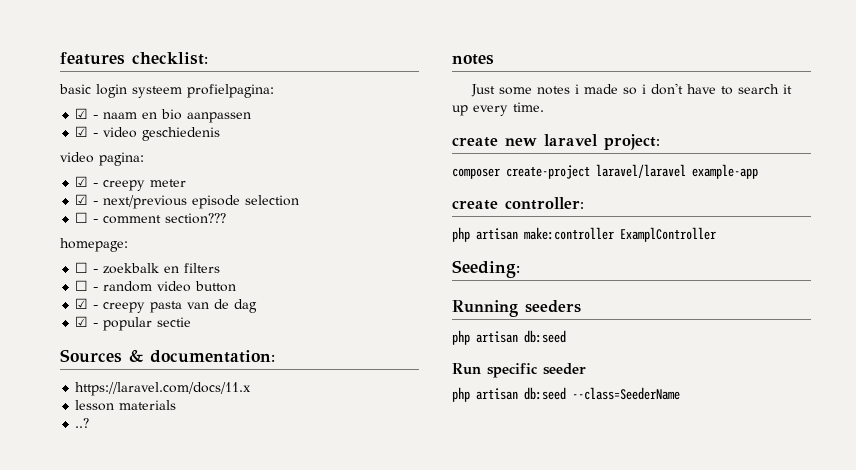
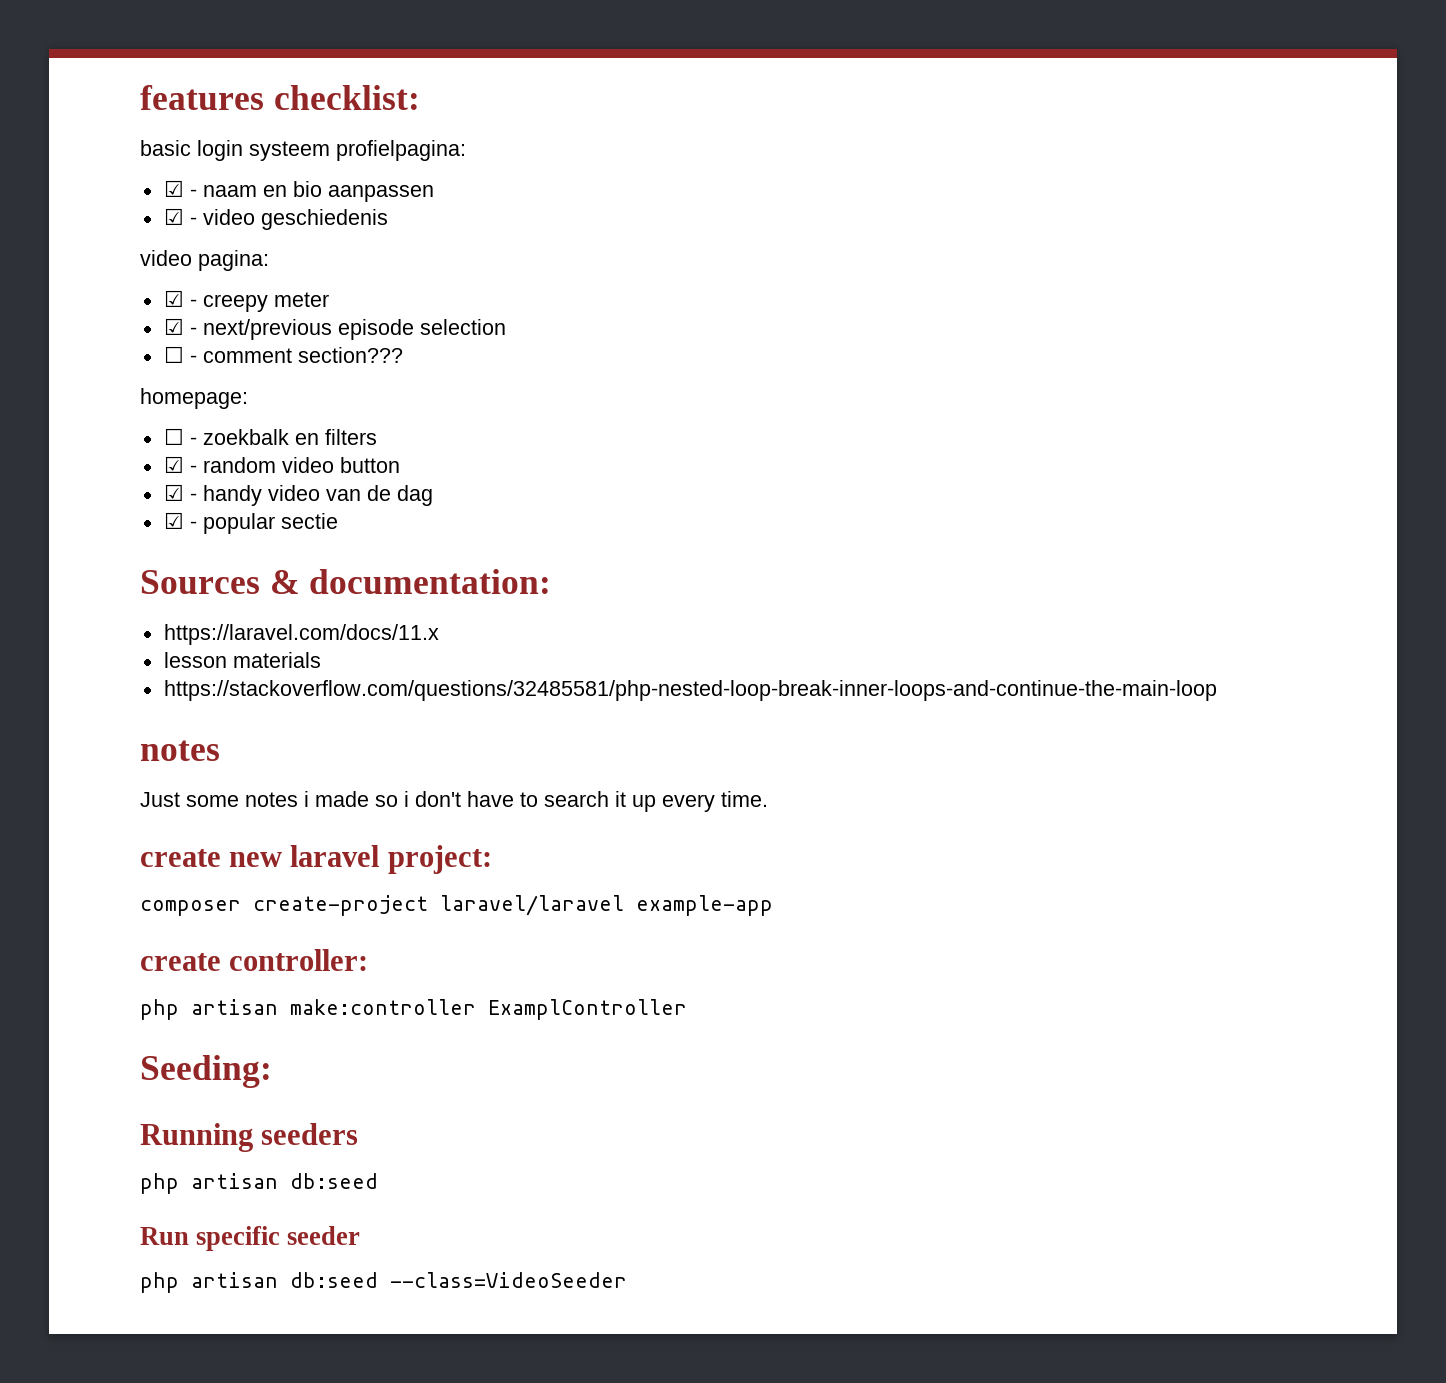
[75,280,89,291] ☐ -> [163,456,184,473] ☑
[103,301,183,313] creepy pasta -> [202,485,320,506] handy video
[75,418,90,428] ..? -> [163,680,1217,701] https://stackoverflow.com/questions/32485581/php-nested-loop-break-inner-loops-and-continue-the-main-loop
[572,387,680,400] --class=SeederName -> [390,1272,627,1288] --class=VideoSeeder

